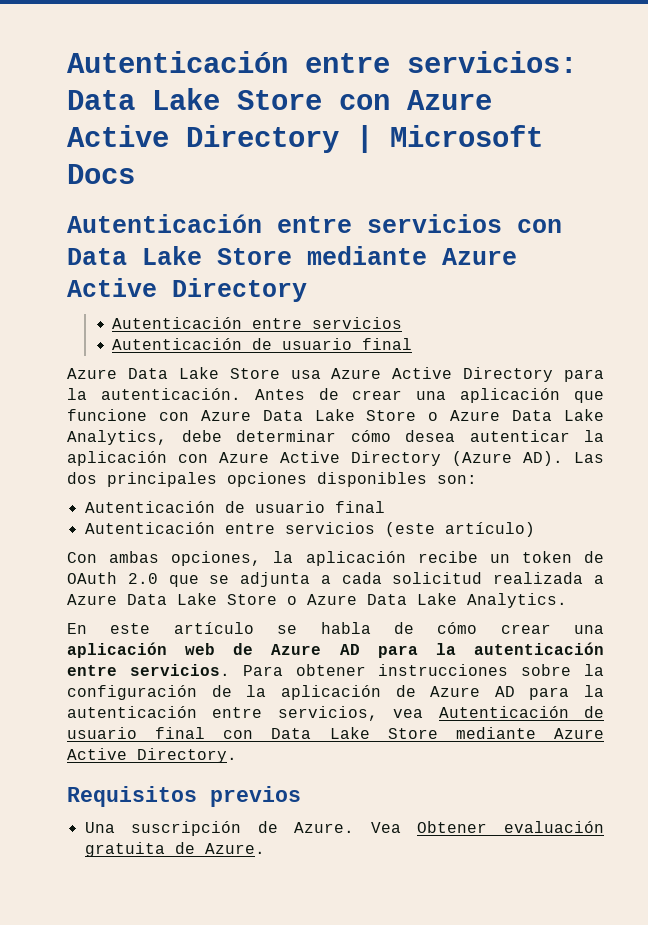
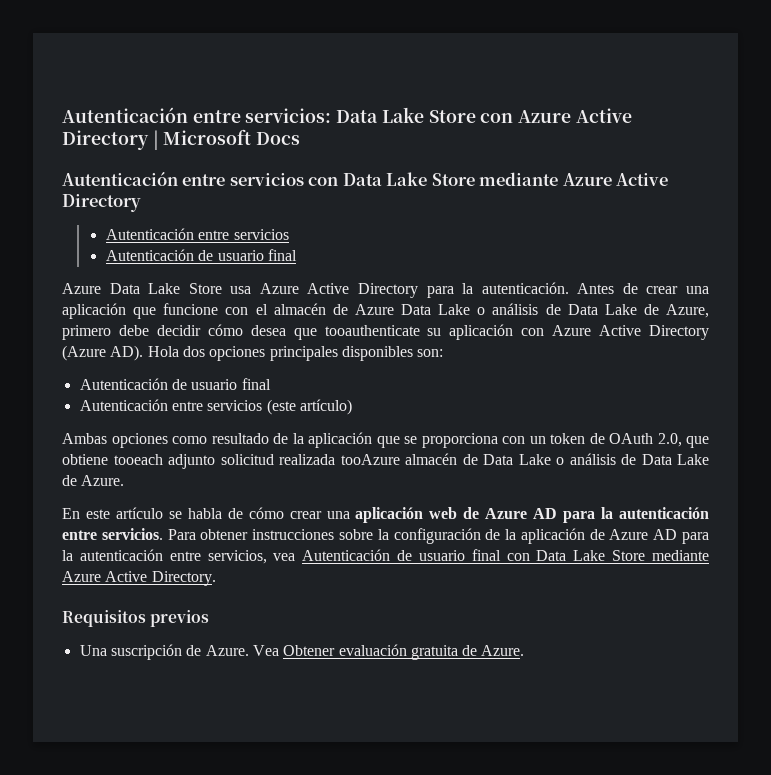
[200,409,605,421] [67,430,604,445] Azure Data Lake Store o Azure Data Lake Analytics, debe determinar cómo desea autenticar la -> [255,303,709,318] [62,324,442,340] el almacén de Azure Data Lake o análisis de Data Lake de Azure, primero debe decidir cómo desea que tooauthenticate su
[574,452,604,463] [67,472,307,487] Las dos principales opciones -> [147,346,338,361] Hola dos opciones principales
[67,551,604,566] [67,572,604,587] [67,593,567,608] Con ambas opciones, la aplicación recibe un token de OAuth 2.0 que se adjunta a cada solicitud realizada a Azure Data Lake Store o Azure Data Lake Analytics. -> [62,432,709,448] [62,453,709,469] [62,475,125,486] Ambas opciones como resultado de la aplicación que se proporciona con un token de OAuth 2.0, que obtiene tooeach adjunto solicitud realizada tooAzure almacén de Data Lake o análisis de Data Lake de Azure.

